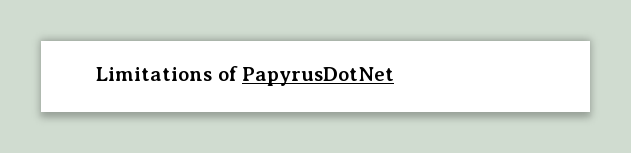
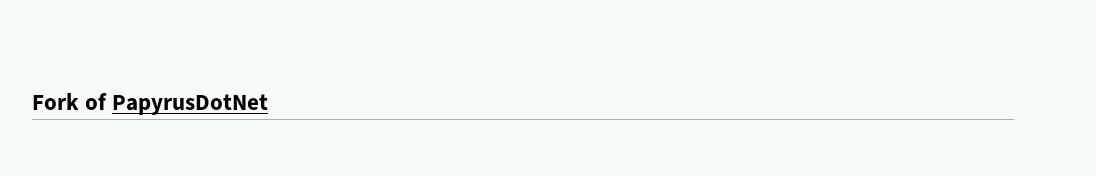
[96,67,212,81] Limitations -> [32,93,79,110] Fork

